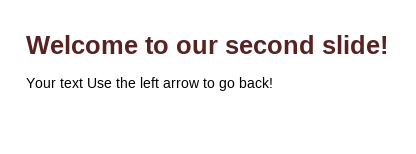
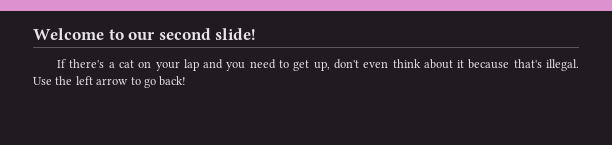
[26,78,83,88] Your text -> [57,59,579,71] If there's a cat on your lap and you need to get up, don't even think about it because that's illegal.

